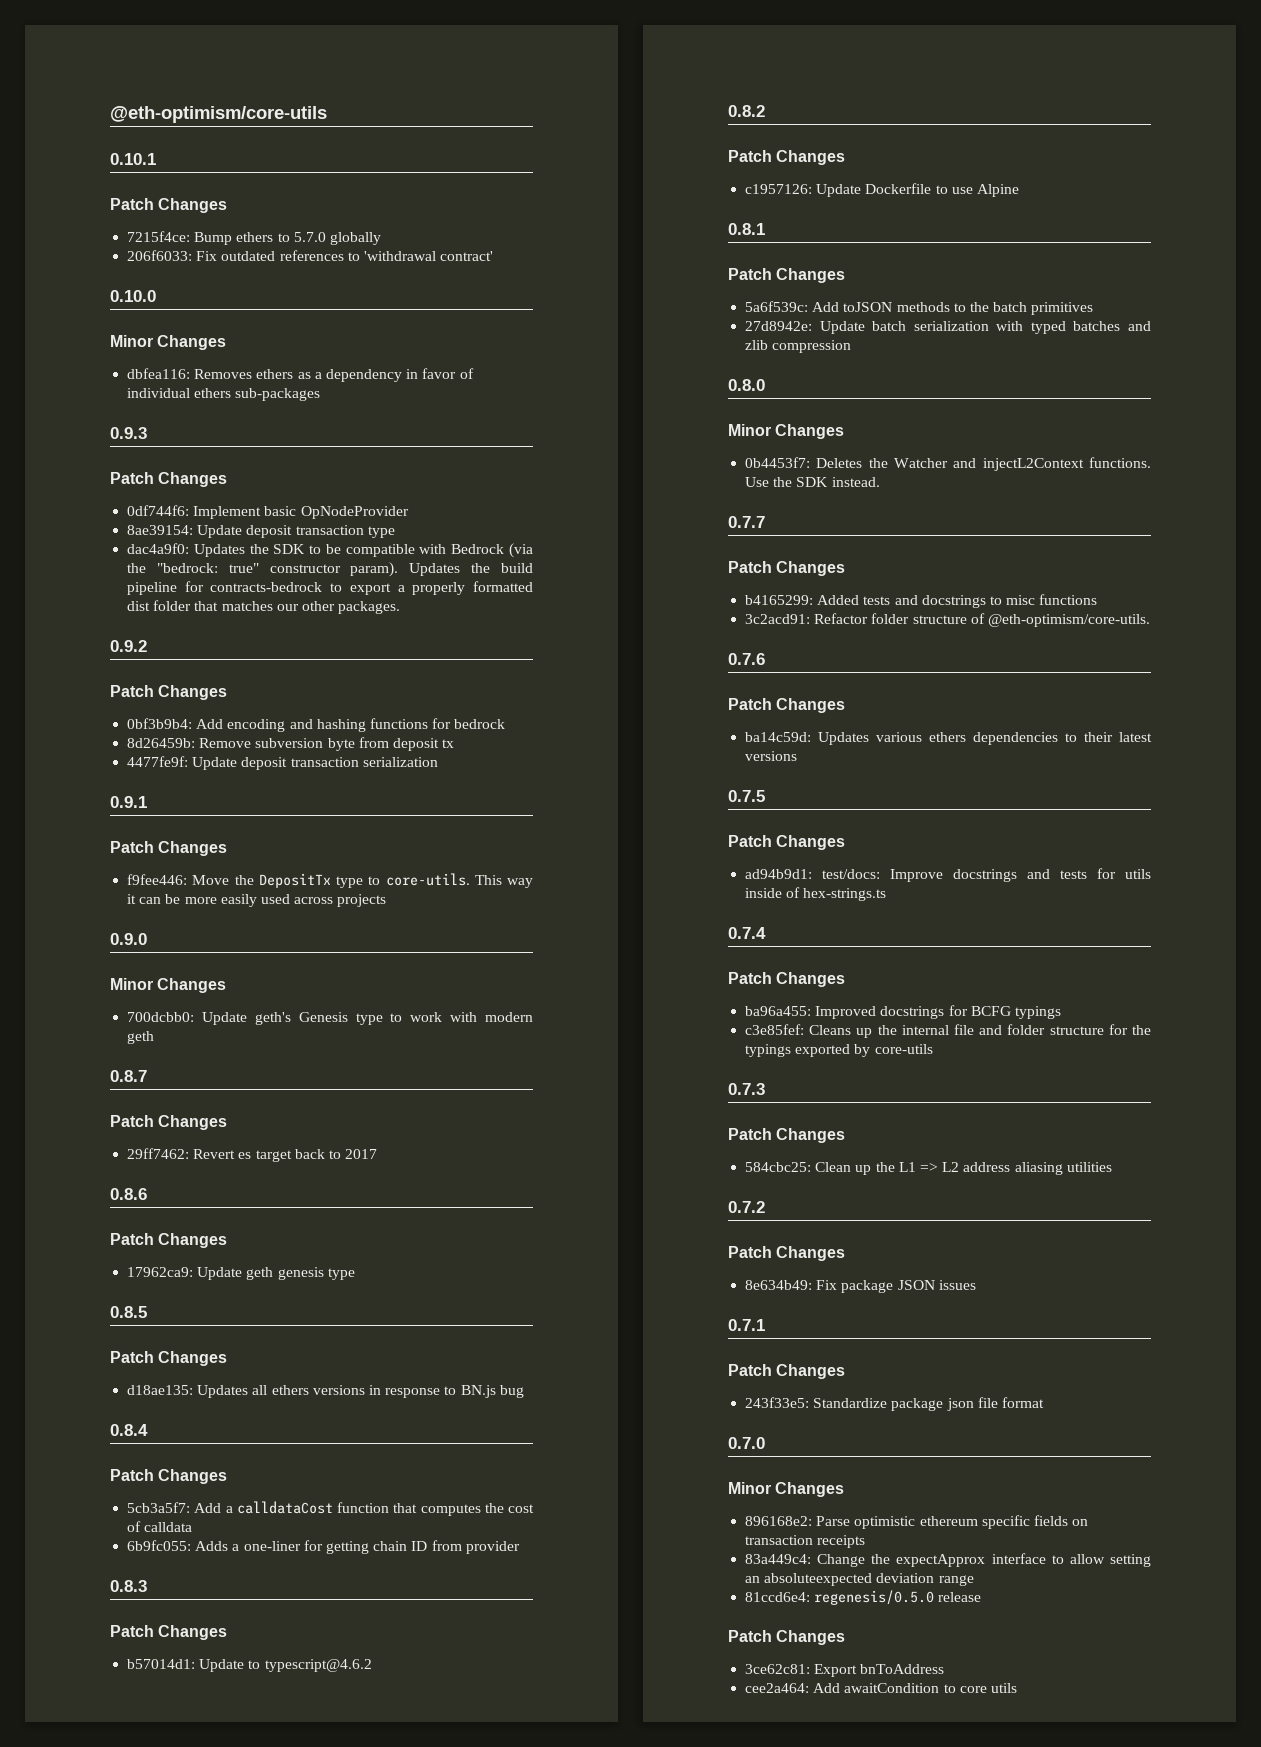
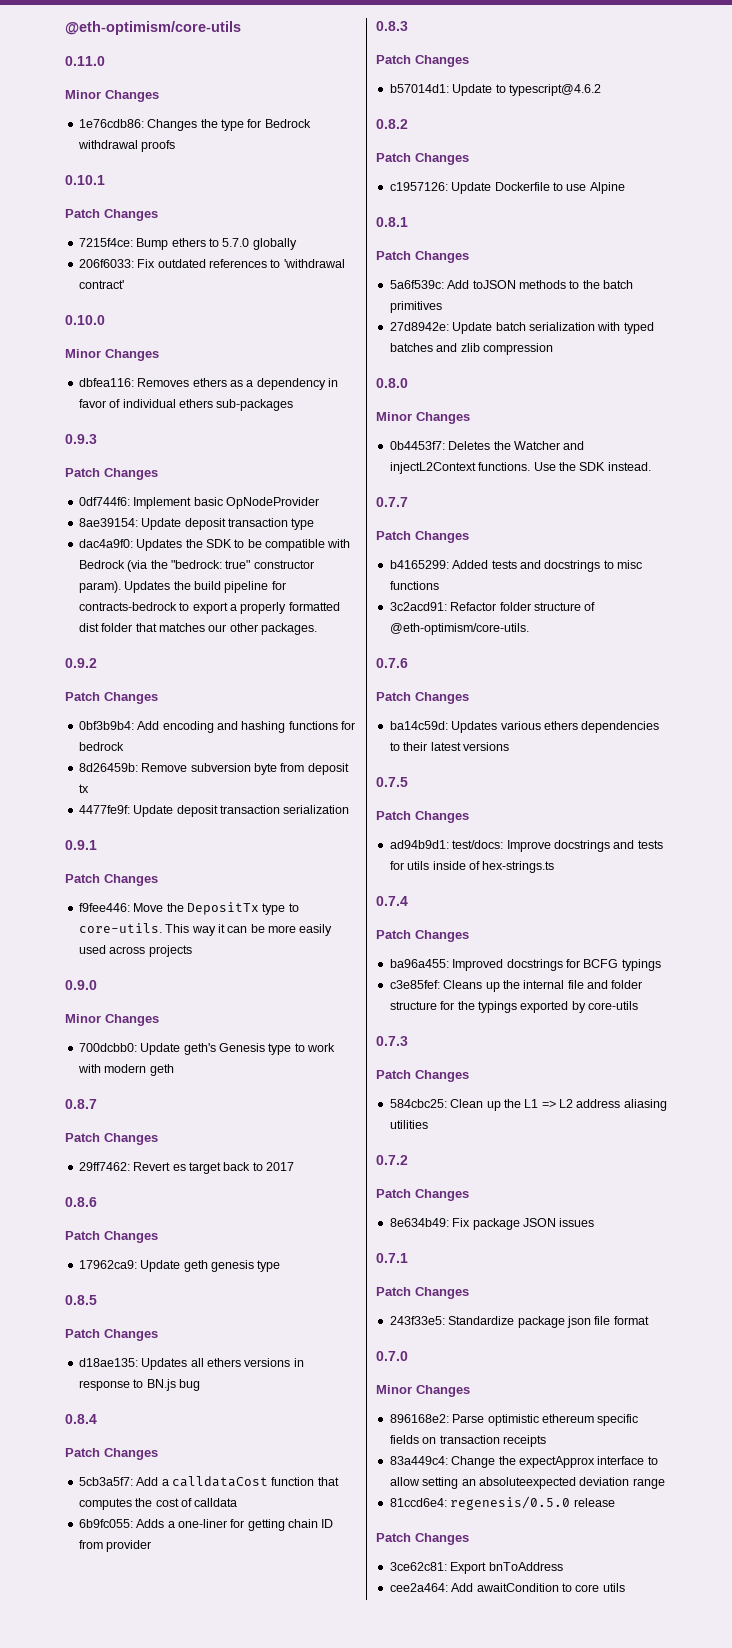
(327, 114) none -> [65,56,105,66] [65,90,159,102] [78,119,311,131] [77,140,176,152] // 0.11.0 // Minor Changes // 1e76cdb86: Changes the type for Bedrock withdrawal proofs

